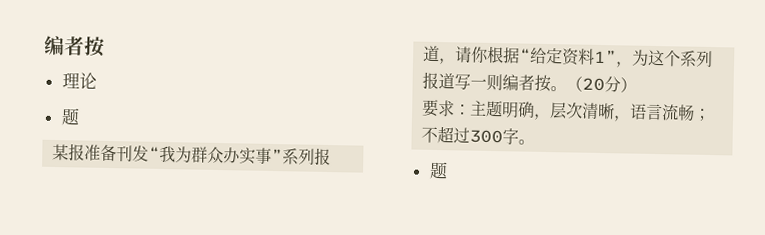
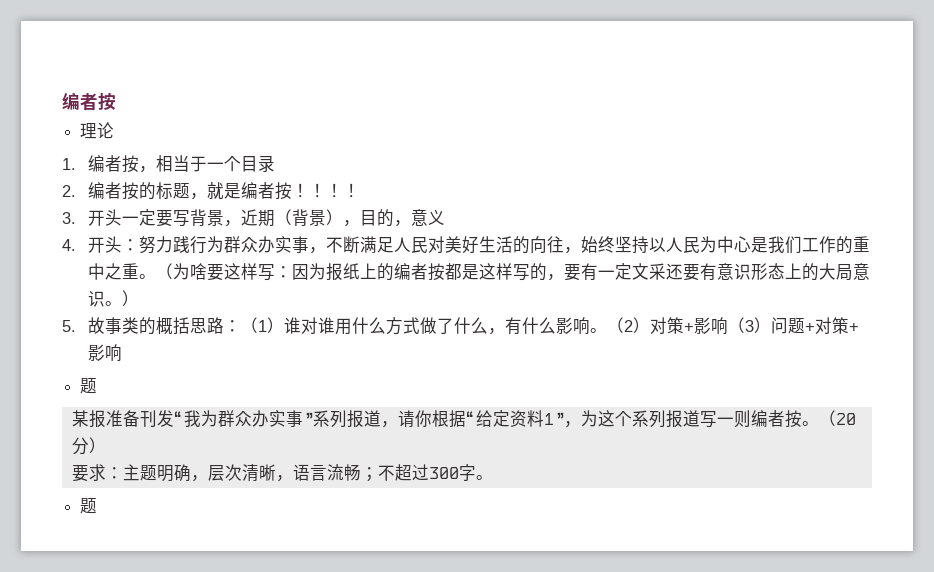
(97, 81) none -> [62,155,276,173] [62,182,361,200] [62,209,446,227] [62,236,871,254] [88,263,871,281] [88,290,140,307] [62,317,860,335] [88,344,123,362] // 1.编者按，相当于一个目录 // 2.编者按的标题，就是编者按！！！！ // 3.开头一定要写背景，近期（背景），目的，意义 // 4.开头：努力践行为群众办实事，不断满足人民对美好生活的向往，始终坚持以人民为中心是我们工作的重中之重。（为啥要这样写：因为报纸上的编者按都是这样写的，要有一定文采还要有意识形态上的大局意识。） // 5.故事类的概括思路：（1）谁对谁用什么方式做了什么，有什么影响。（2）对策+影响（3）问题+对策+影响

